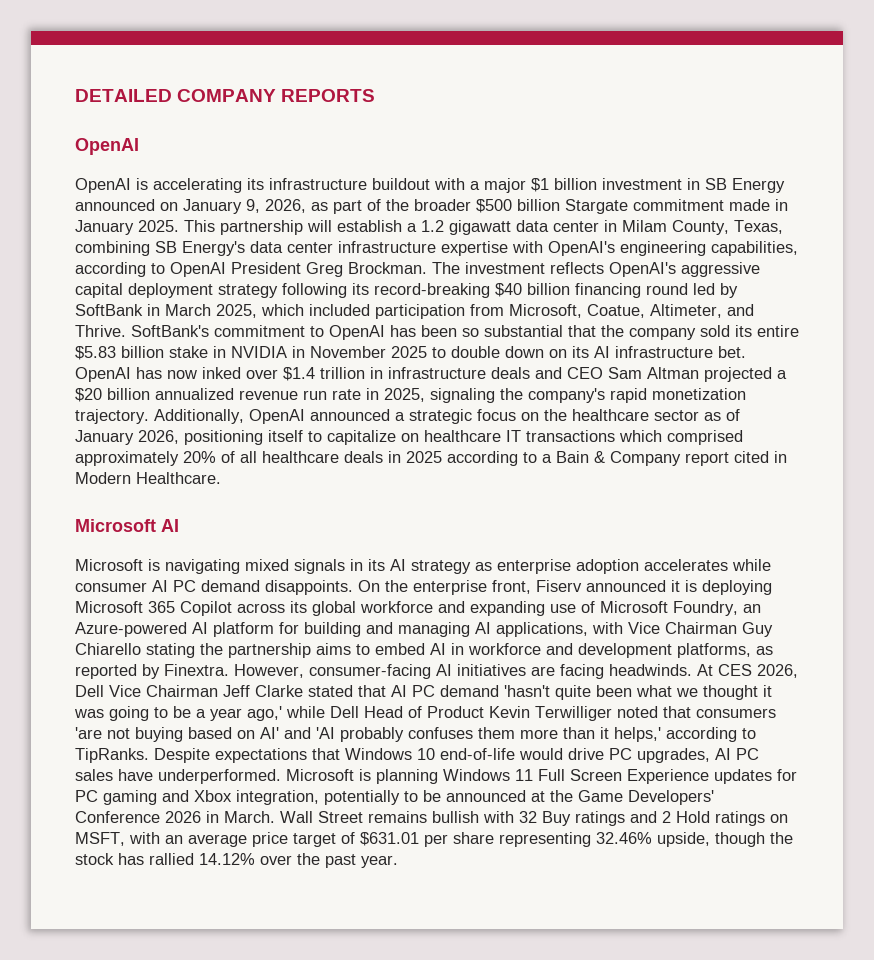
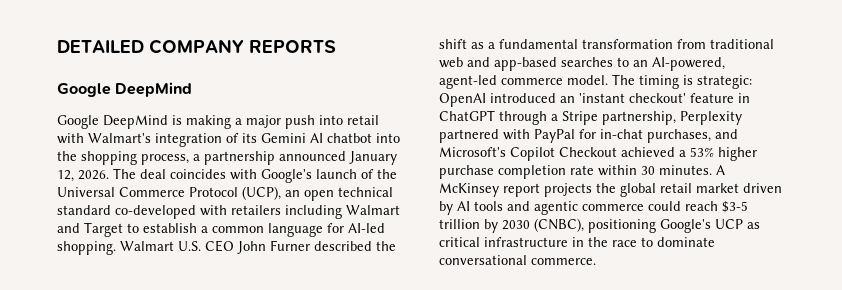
[75,138,139,155] [75,178,785,193] [75,199,788,214] [75,220,783,235] [75,241,798,256] [75,262,760,277] [75,283,738,298] [75,304,754,319] [75,325,799,340] [75,346,746,360] [75,367,787,382] [75,388,746,403] [75,409,740,424] [75,430,743,445] [75,451,787,466] [75,472,221,484] [75,519,179,532] [75,559,771,574] [75,580,772,595] [75,601,761,616] [75,622,773,637] [75,643,773,658] [75,664,798,679] [75,685,772,700] [74,706,776,721] [75,727,756,742] [75,748,759,763] [75,769,797,784] [75,790,714,805] [75,811,788,826] [75,832,793,847] [75,853,398,868] OpenAI // OpenAI is accelerating its infrastructure buildout with a major $1 billion investment in SB Energy announced on January 9, 2026, as part of the broader $500 billion Stargate commitment made in January 2025. This partnership will establish a 1.2 gigawatt data center in Milam County, Texas, combining SB Energy's data center infrastructure expertise with OpenAI's engineering capabilities, according to OpenAI President Greg Brockman. The investment reflects OpenAI's aggressive capital deployment strategy following its record-breaking $40 billion financing round led by SoftBank in March 2025, which included participation from Microsoft, Coatue, Altimeter, and Thrive. SoftBank's commitment to OpenAI has been so substantial that the company sold its entire $5.83 billion stake in NVIDIA in November 2025 to double down on its AI infrastructure bet. OpenAI has now inked over $1.4 trillion in infrastructure deals and CEO Sam Altman projected a $20 billion annualized revenue run rate in 2025, signaling the company's rapid monetization trajectory. Additionally, OpenAI announced a strategic focus on the healthcare sector as of January 2026, positioning itself to capitalize on healthcare IT transactions which comprised approximately 20% of all healthcare deals in 2025 according to a Bain & Company report cited in Modern Healthcare. // Microsoft AI // Microsoft is navigating mixed signals in its AI strategy as enterprise adoption accelerates while consumer AI PC demand disappoints. On the enterprise front, Fiserv announced it is deploying Microsoft 365 Copilot across its global workforce and expanding use of Microsoft Foundry, an Azure-powered AI platform for building and managing AI applications, with Vice Chairman Guy Chiarello stating the partnership aims to embed AI in workforce and development platforms, as reported by Finextra. However, consumer-facing AI initiatives are facing headwinds. At CES 2026, Dell Vice Chairman Jeff Clarke stated that AI PC demand 'hasn't quite been what we thought it was going to be a year ago,' while Dell Head of Product Kevin Terwilliger noted that consumers 'are not buying based on AI' and 'AI probably confuses them more than it helps,' according to TipRanks. Despite expectations that Windows 10 end-of-life would drive PC upgrades, AI PC sales have underperformed. Microsoft is planning Windows 11 Full Screen Experience updates for PC gaming and Xbox integration, potentially to be announced at the Game Developers' Conference 2026 in March. Wall Street remains bullish with 32 Buy ratings and 2 Hold ratings on MSFT, with an average price target of $631.01 per share representing 32.46% upside, though the stock has rallied 14.12% over the past year. -> [57,82,193,97] [57,115,379,129] [57,133,400,147] [57,151,397,165] [57,168,397,183] [57,186,393,201] [57,205,400,219] [57,222,385,237] [57,240,396,255] [439,39,774,49] [439,57,725,71] [439,74,752,89] [439,93,750,107] [439,110,742,125] [439,129,738,143] [439,147,757,161] [439,165,725,179] [439,183,782,197] [439,201,748,215] [439,218,760,233] [439,237,715,247] [439,255,596,265] Google DeepMind // Google DeepMind is making a major push into retail with Walmart's integration of its Gemini AI chatbot into the shopping process, a partnership announced January 12, 2026. The deal coincides with Google's launch of the Universal Commerce Protocol (UCP), an open technical standard co-developed with retailers including Walmart and Target to establish a common language for AI-led shopping. Walmart U.S. CEO John Furner described the shift as a fundamental transformation from traditional web and app-based searches to an AI-powered, agent-led commerce model. The timing is strategic: OpenAI introduced an 'instant checkout' feature in ChatGPT through a Stripe partnership, Perplexity partnered with PayPal for in-chat purchases, and Microsoft's Copilot Checkout achieved a 53% higher purchase completion rate within 30 minutes. A McKinsey report projects the global retail market driven by AI tools and agentic commerce could reach $3-5 trillion by 2030 (CNBC), positioning Google's UCP as critical infrastructure in the race to dominate conversational commerce.

